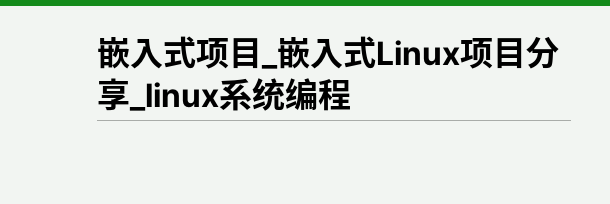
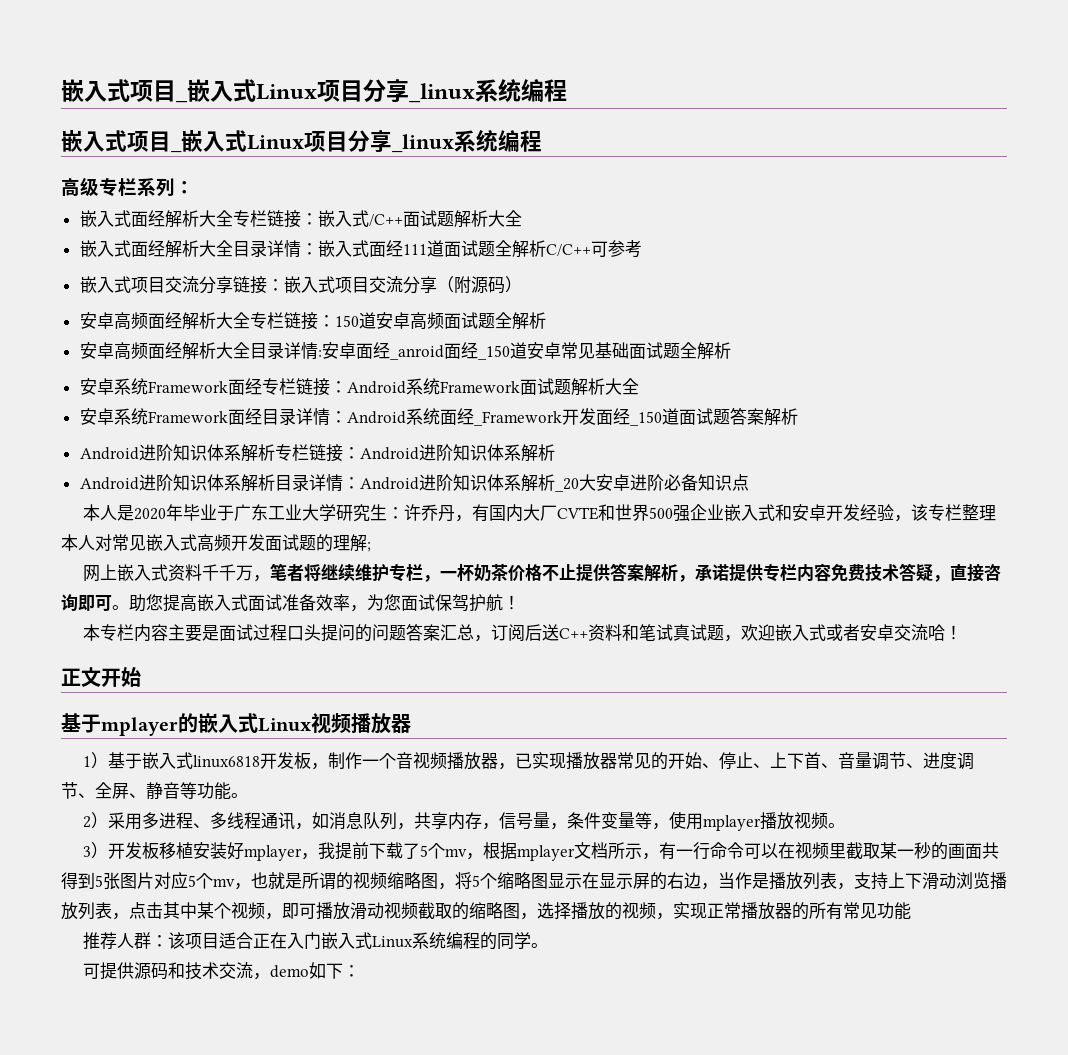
(351, 95) none -> [61,129,542,153] [61,177,194,197] [79,210,522,228] [79,240,642,258] [79,276,522,294] [79,312,546,330] [79,342,731,360] [79,378,639,396] [79,407,798,426] [79,444,555,462] [79,474,749,492] [83,504,997,522] [61,534,371,552] [83,563,1002,582] [61,594,520,612] [83,623,963,642] [61,667,141,687] [61,713,411,736] [83,752,975,770] [61,782,248,800] [83,811,846,831] [83,842,1000,861] [61,872,1007,890] [61,902,911,920] [83,932,549,950] [83,962,361,980] // 嵌入式项目_嵌入式Linux项目分享_linux系统编程 // 高级专栏系列： // 嵌入式面经解析大全专栏链接：嵌入式/C++面试题解析大全 // 嵌入式面经解析大全目录详情：嵌入式面经111道面试题全解析C/C++可参考 // 嵌入式项目交流分享链接：嵌入式项目交流分享（附源码） // 安卓高频面经解析大全专栏链接：150道安卓高频面试题全解析 // 安卓高频面经解析大全目录详情:安卓面经_anroid面经_150道安卓常见基础面试题全解析 // 安卓系统Framework面经专栏链接：Android系统Framework面试题解析大全 // 安卓系统Framework面经目录详情：Android系统面经_Framework开发面经_150道面试题答案解析 // Android进阶知识体系解析专栏链接：Android进阶知识体系解析 // Android进阶知识体系解析目录详情：Android进阶知识体系解析_20大安卓进阶必备知识点 // 本人是2020年毕业于广东工业大学研究生：许乔丹，有国内大厂CVTE和世界500强企业嵌入式和安卓开发经验，该专栏整理本人对常见嵌入式高频开发面试题的理解; // 网上嵌入式资料千千万，笔者将继续维护专栏，一杯奶茶价格不止提供答案解析，承诺提供专栏内容免费技术答疑，直接咨询即可。助您提高嵌入式面试准备效率，为您面试保驾护航！ // 本专栏内容主要是面试过程口头提问的问题答案汇总，订阅后送C++资料和笔试真试题，欢迎嵌入式或者安卓交流哈！ // 正文开始 // 基于mplayer的嵌入式Linux视频播放器 // 1）基于嵌入式linux6818开发板，制作一个音视频播放器，已实现播放器常见的开始、停止、上下首、音量调节、进度调节、全屏、静音等功能。 // 2）采用多进程、多线程通讯，如消息队列，共享内存，信号量，条件变量等，使用mplayer播放视频。 // 3）开发板移植安装好mplayer，我提前下载了5个mv，根据mplayer文档所示，有一行命令可以在视频里截取某一秒的画面共得到5张图片对应5个mv，也就是所谓的视频缩略图，将5个缩略图显示在显示屏的右边，当作是播放列表，支持上下滑动浏览播放列表，点击其中某个视频，即可播放滑动视频截取的缩略图，选择播放的视频，实现正常播放器的所有常见功能 // 推荐人群：该项目适合正在入门嵌入式Linux系统编程的同学。 // 可提供源码和技术交流，demo如下：

